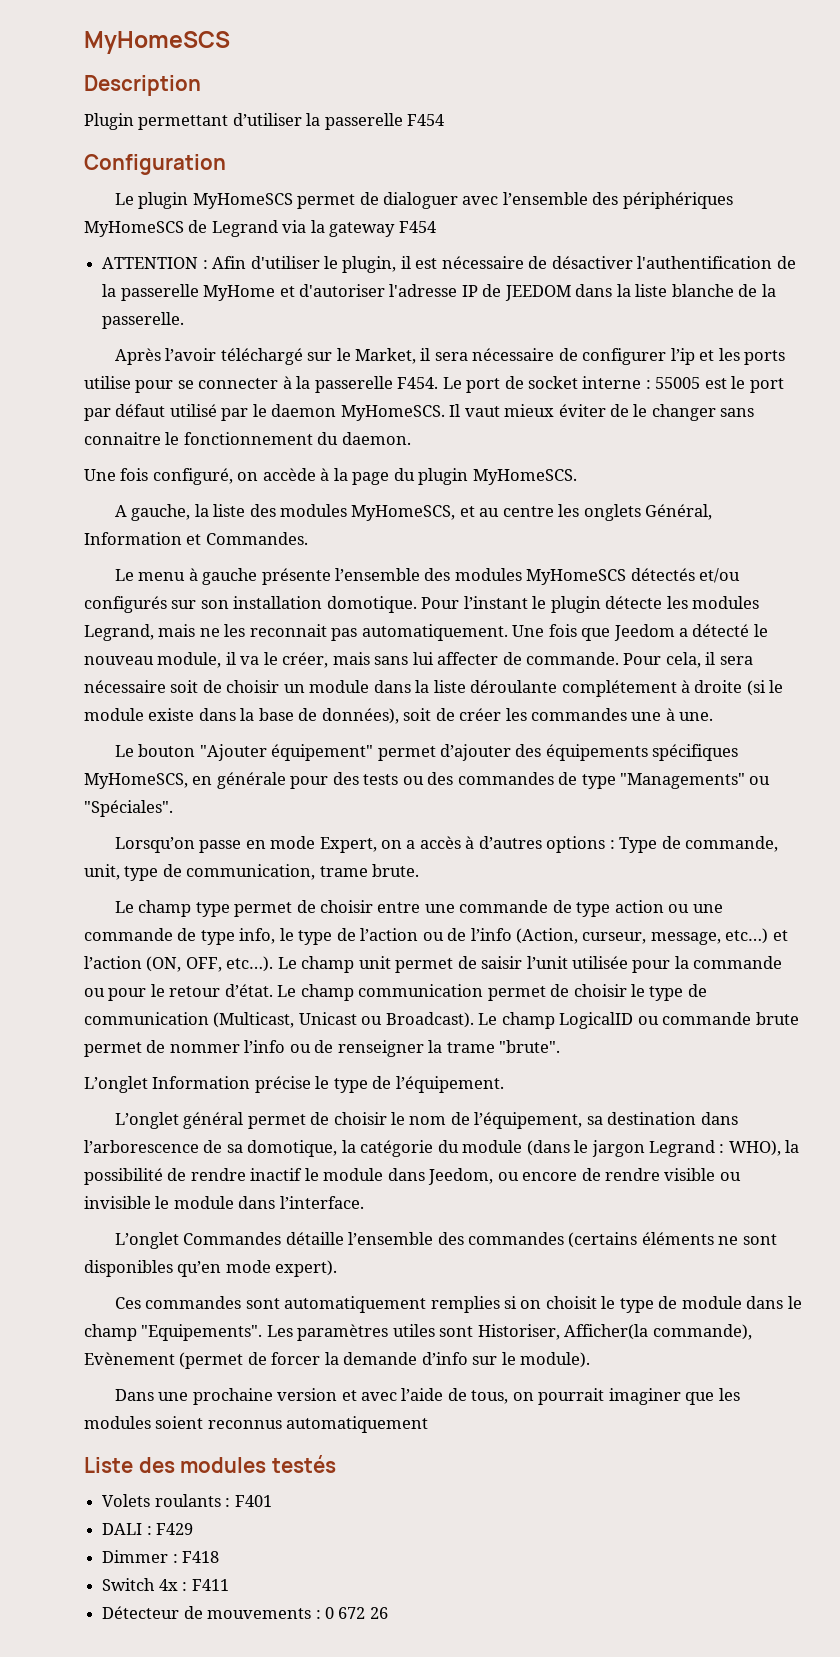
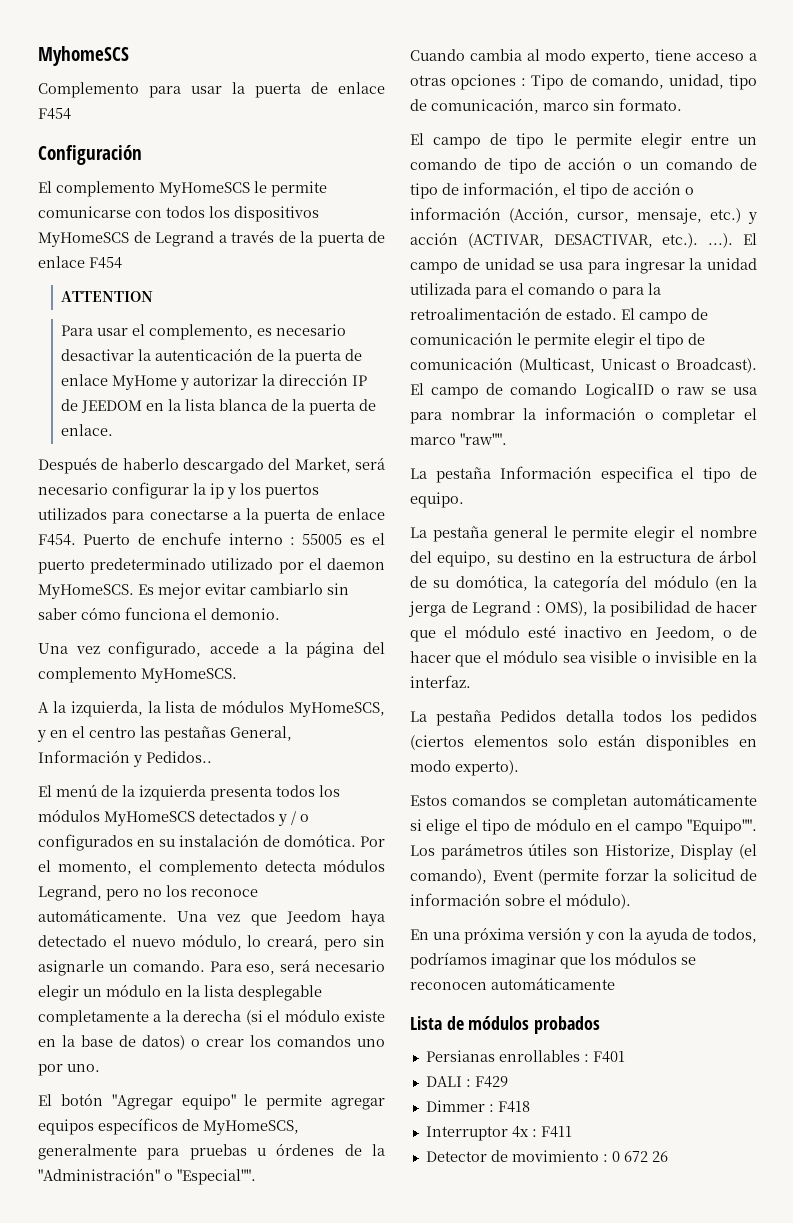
[84,31,230,54] [84,75,201,96] [84,113,445,130] [84,154,226,175] [114,192,733,209] [84,220,436,237] [102,256,796,273] [102,284,776,301] [102,312,185,329] [114,348,786,365] [84,376,784,393] [84,404,755,421] [84,432,411,445] [84,468,577,485] [114,504,713,521] [84,532,308,545] [114,568,741,585] [84,596,760,613] [84,624,768,641] [84,652,753,668] [84,680,784,697] [84,708,714,724] [114,744,739,761] [84,772,771,789] [84,800,173,817] [114,836,779,853] [84,864,420,881] [114,900,723,917] [84,928,788,945] [84,956,783,973] [84,984,707,1001] [84,1012,799,1029] [84,1040,561,1057] [84,1076,504,1093] [114,1112,738,1129] [84,1140,800,1157] [84,1168,741,1185] [84,1196,364,1209] [114,1232,777,1249] [84,1260,338,1277] [114,1296,802,1313] [84,1324,752,1341] [84,1352,591,1369] [114,1388,740,1405] [84,1416,429,1433] [84,1455,336,1473] [102,1494,221,1507] MyHomeSCS // Description // Plugin permettant d’utiliser la passerelle F454 // Configuration // Le plugin MyHomeSCS permet de dialoguer avec l’ensemble des périphériques MyHomeSCS de Legrand via la gateway F454 // ATTENTION : Afin d'utiliser le plugin, il est nécessaire de désactiver l'authentification de la passerelle MyHome et d'autoriser l'adresse IP de JEEDOM dans la liste blanche de la passerelle. // Après l’avoir téléchargé sur le Market, il sera nécessaire de configurer l’ip et les ports utilise pour se connecter à la passerelle F454. Le port de socket interne : 55005 est le port par défaut utilisé par le daemon MyHomeSCS. Il vaut mieux éviter de le changer sans connaitre le fonctionnement du daemon. // Une fois configuré, on accède à la page du plugin MyHomeSCS. // A gauche, la liste des modules MyHomeSCS, et au centre les onglets Général, Information et Commandes. // Le menu à gauche présente l’ensemble des modules MyHomeSCS détectés et/ou configurés sur son installation domotique. Pour l’instant le plugin détecte les modules Legrand, mais ne les reconnait pas automatiquement. Une fois que Jeedom a détecté le nouveau module, il va le créer, mais sans lui affecter de commande. Pour cela, il sera nécessaire soit de choisir un module dans la liste déroulante complétement à droite (si le module existe dans la base de données), soit de créer les commandes une à une. // Le bouton "Ajouter équipement" permet d’ajouter des équipements spécifiques MyHomeSCS, en générale pour des tests ou des commandes de type "Managements" ou "Spéciales". // Lorsqu’on passe en mode Expert, on a accès à d’autres options : Type de commande, unit, type de communication, trame brute. // Le champ type permet de choisir entre une commande de type action ou une commande de type info, le type de l’action ou de l’info (Action, curseur, message, etc…) et l’action (ON, OFF, etc…). Le champ unit permet de saisir l’unit utilisée pour la commande ou pour le retour d’état. Le champ communication permet de choisir le type de communication (Multicast, Unicast ou Broadcast). Le champ LogicalID ou commande brute permet de nommer l’info ou de renseigner la trame "brute". // L’onglet Information précise le type de l’équipement. // L’onglet général permet de choisir le nom de l’équipement, sa destination dans l’arborescence de sa domotique, la catégorie du module (dans le jargon Legrand : WHO), la possibilité de rendre inactif le module dans Jeedom, ou encore de rendre visible ou invisible le module dans l’interface. // L’onglet Commandes détaille l’ensemble des commandes (certains éléments ne sont disponibles qu’en mode expert). // Ces commandes sont automatiquement remplies si on choisit le type de module dans le champ "Equipements". Les paramètres utiles sont Historiser, Afficher(la commande), Evènement (permet de forcer la demande d’info sur le module). // Dans une prochaine version et avec l’aide de tous, on pourrait imaginer que les modules soient reconnus automatiquement // Liste des modules testés // Volets roulants -> [38,46,129,66] [38,82,385,98] [38,108,71,120] [38,145,142,165] [38,181,327,197] [38,206,319,222] [38,230,385,247] [38,256,122,269] [60,291,153,302] [60,324,346,340] [60,348,362,365] [60,373,367,390] [60,399,376,415] [60,424,113,436] [38,457,385,474] [38,482,319,499] [38,508,385,524] [38,532,385,546] [38,558,385,574] [38,583,349,599] [38,607,280,620] [38,641,386,658] [38,667,237,683] [38,700,385,717] [37,726,292,742] [38,750,212,767] [38,784,340,801] [38,809,309,826] [38,834,385,851] [38,859,385,876] [38,885,258,901] [38,909,385,926] [38,934,385,951] [38,959,385,976] [38,984,322,1001] [38,1009,385,1026] [38,1035,385,1050] [38,1064,100,1076] [38,1093,385,1110] [38,1118,299,1135] [38,1143,385,1160] [38,1168,256,1185] [410,49,757,65] [410,74,757,90] [410,98,682,114] [410,133,757,149] [410,157,757,174] [410,182,694,199] [410,207,757,224] [410,232,757,248] [410,258,757,274] [410,283,661,299] [410,307,708,324] [410,332,705,349] [410,357,757,373] [410,383,757,399] [410,407,757,424] [410,433,507,445] [410,466,757,483] [410,492,464,508] [410,526,757,542] [410,550,757,567] [410,575,757,592] [408,601,757,617] [410,625,757,642] [410,650,757,667] [410,675,471,688] [410,710,757,726] [410,734,757,751] [410,760,519,776] [410,793,757,810] [410,818,757,835] [410,843,757,860] [410,868,757,885] [410,893,631,909] [410,927,757,944] [410,952,696,969] [410,977,615,990] [410,1016,601,1034] [425,1050,580,1062] MyhomeSCS // Complemento para usar la puerta de enlace F454 // Configuración // El complemento MyHomeSCS le permite comunicarse con todos los dispositivos MyHomeSCS de Legrand a través de la puerta de enlace F454 // ATTENTION // Para usar el complemento, es necesario desactivar la autenticación de la puerta de enlace MyHome y autorizar la dirección IP de JEEDOM en la lista blanca de la puerta de enlace. // Después de haberlo descargado del Market, será necesario configurar la ip y los puertos utilizados para conectarse a la puerta de enlace F454. Puerto de enchufe interno : 55005 es el puerto predeterminado utilizado por el daemon MyHomeSCS. Es mejor evitar cambiarlo sin saber cómo funciona el demonio. // Una vez configurado, accede a la página del complemento MyHomeSCS. // A la izquierda, la lista de módulos MyHomeSCS, y en el centro las pestañas General, Información y Pedidos.. // El menú de la izquierda presenta todos los módulos MyHomeSCS detectados y / o configurados en su instalación de domótica. Por el momento, el complemento detecta módulos Legrand, pero no los reconoce automáticamente. Una vez que Jeedom haya detectado el nuevo módulo, lo creará, pero sin asignarle un comando. Para eso, será necesario elegir un módulo en la lista desplegable completamente a la derecha (si el módulo existe en la base de datos) o crear los comandos uno por uno. // El botón "Agregar equipo" le permite agregar equipos específicos de MyHomeSCS, generalmente para pruebas u órdenes de la "Administración" o "Especial"". // Cuando cambia al modo experto, tiene acceso a otras opciones : Tipo de comando, unidad, tipo de comunicación, marco sin formato. // El campo de tipo le permite elegir entre un comando de tipo de acción o un comando de tipo de información, el tipo de acción o información (Acción, cursor, mensaje, etc.) y acción (ACTIVAR, DESACTIVAR, etc.). ...). El campo de unidad se usa para ingresar la unidad utilizada para el comando o para la retroalimentación de estado. El campo de comunicación le permite elegir el tipo de comunicación (Multicast, Unicast o Broadcast). El campo de comando LogicalID o raw se usa para nombrar la información o completar el marco "raw"". // La pestaña Información especifica el tipo de equipo. // La pestaña general le permite elegir el nombre del equipo, su destino en la estructura de árbol de su domótica, la categoría del módulo (en la jerga de Legrand : OMS), la posibilidad de hacer que el módulo esté inactivo en Jeedom, o de hacer que el módulo sea visible o invisible en la interfaz. // La pestaña Pedidos detalla todos los pedidos (ciertos elementos solo están disponibles en modo experto). // Estos comandos se completan automáticamente si elige el tipo de módulo en el campo "Equipo"". Los parámetros útiles son Historize, Display (el comando), Event (permite forzar la solicitud de información sobre el módulo). // En una próxima versión y con la ayuda de todos, podríamos imaginar que los módulos se reconocen automáticamente // Lista de módulos probados // Persianas enrollables
[102,1578,156,1591] Switch -> [425,1126,508,1141] Interruptor
[102,1606,312,1619] Détecteur de mouvements -> [425,1150,599,1162] Detector de movimiento

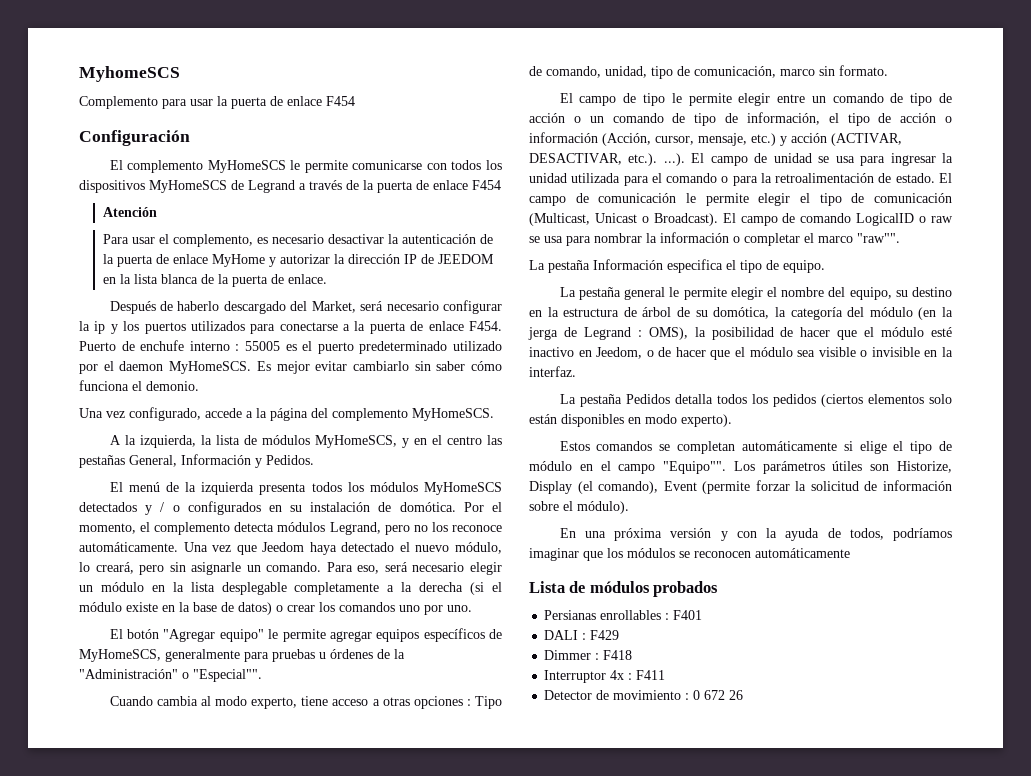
[60,291,153,302] ATTENTION -> [102,207,157,217] Atención
[146,751,212,763] Pedidos.. -> [266,455,314,465] Pedidos.

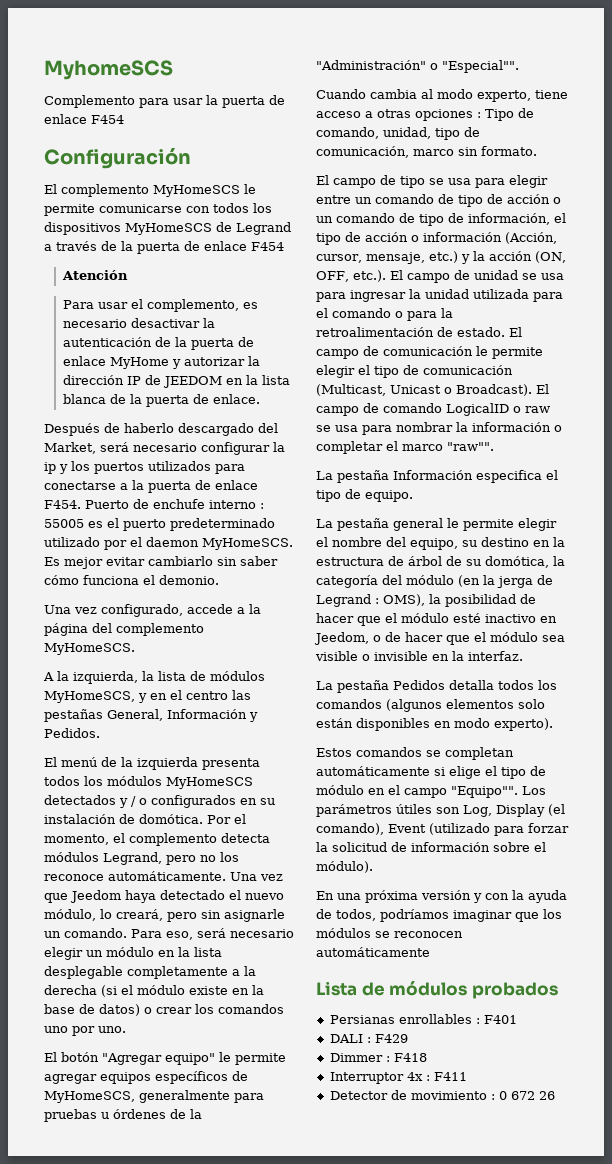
[671,93,732,106] le permite -> [429,178,505,188] se usa para
[791,133,902,146] [529,153,685,166] acción (ACTIVAR, DESACTIVAR, etc.). ...). -> [472,251,566,263] [316,270,386,282] la acción (ON, OFF, etc.).
[772,394,863,407] pedidos (ciertos -> [316,699,442,712] comandos (algunos
[897,461,952,473] Historize, -> [463,805,492,817] Log,
[702,481,751,494] (permite -> [429,823,524,836] (utilizado para

